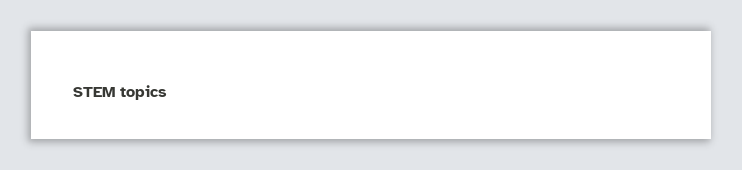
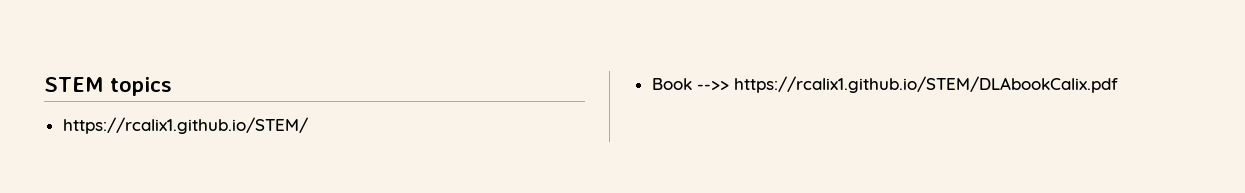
(167, 92) none -> [62,117,308,134] [651,76,1118,93] // https://rcalix1.github.io/STEM/ // Book -->> https://rcalix1.github.io/STEM/DLAbookCalix.pdf

